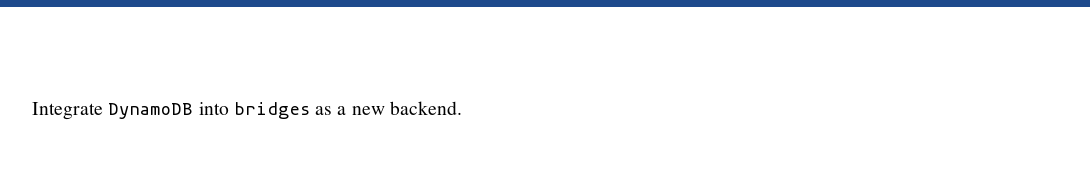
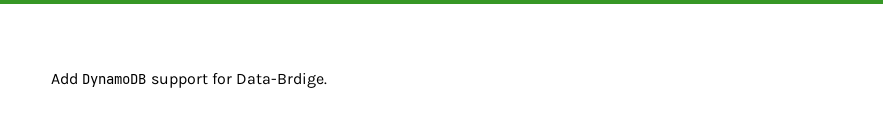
[32,101,462,120] Integrate DynamoDB into bridges as a new backend. -> [51,72,328,88] Add DynamoDB support for Data-Brdige.

